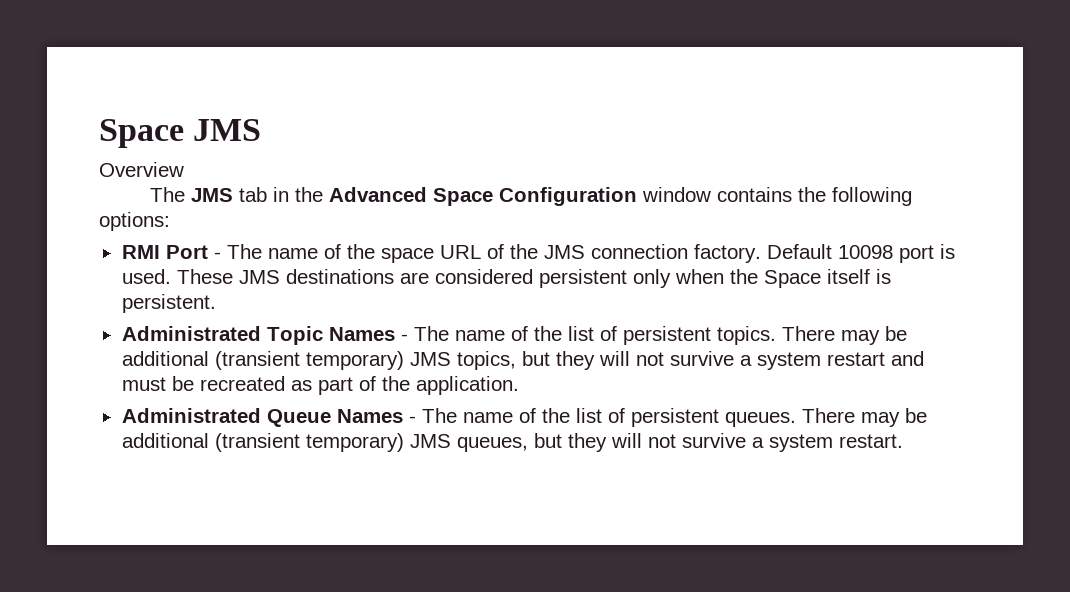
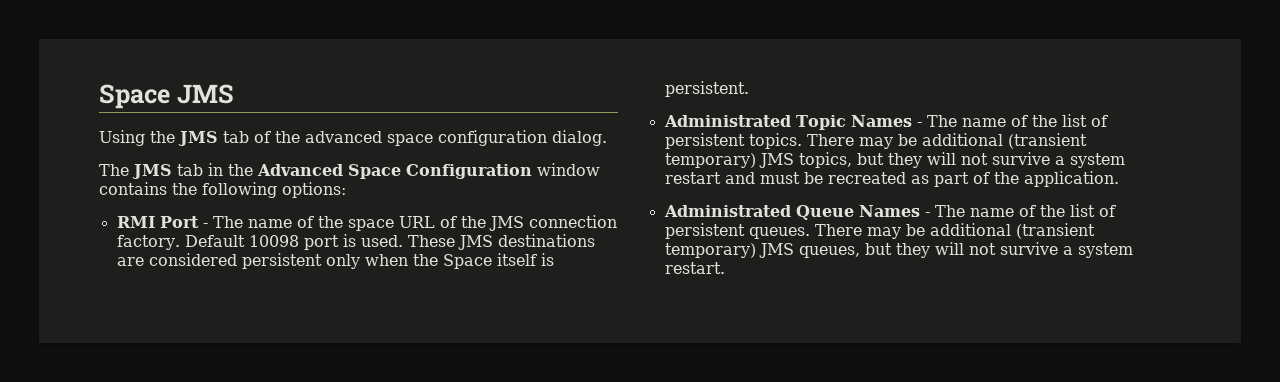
[99,162,184,177] Overview -> [99,130,607,146] Using the JMS tab of the advanced space configuration dialog.

